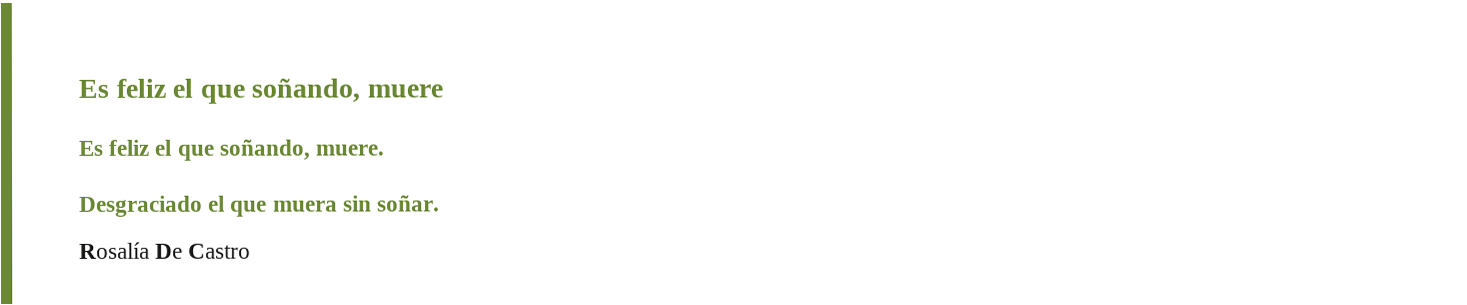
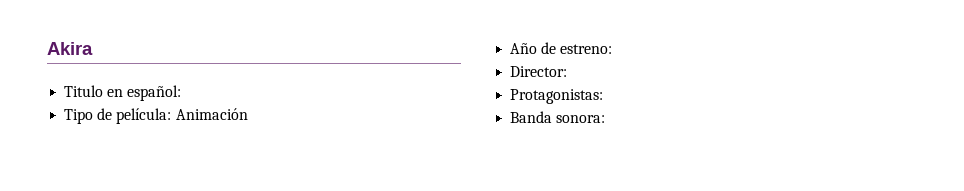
[78,78,443,104] [78,139,386,161] [79,195,441,217] [79,241,252,259] Es feliz el que soñando, muere // Es feliz el que soñando, muere. // Desgraciado el que muera sin soñar. // Rosalía De Castro -> [47,42,93,55] [64,85,182,101] [64,108,248,124] [510,42,613,54] [510,66,568,77] [510,89,604,104] [510,111,606,123] Akira // Titulo en español: // Tipo de película: Animación // Año de estreno: // Director: // Protagonistas: // Banda sonora:

